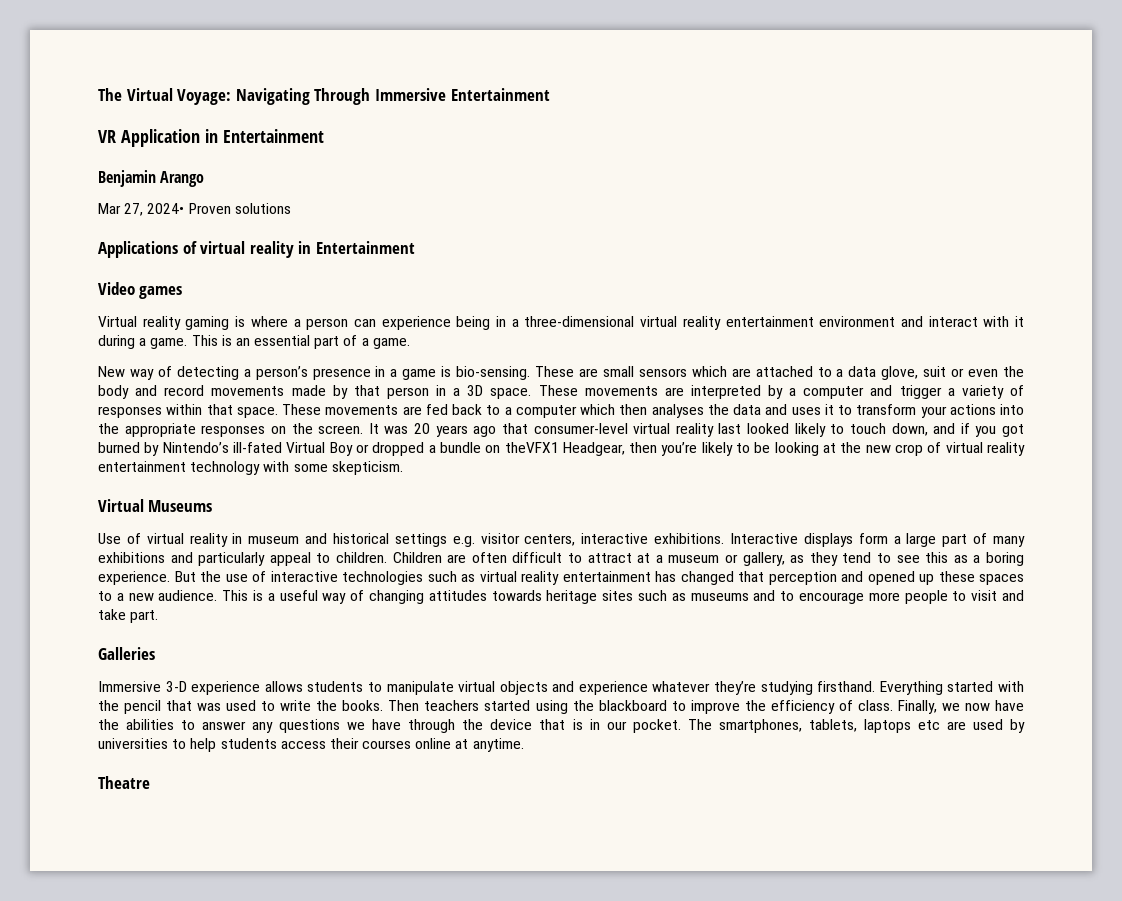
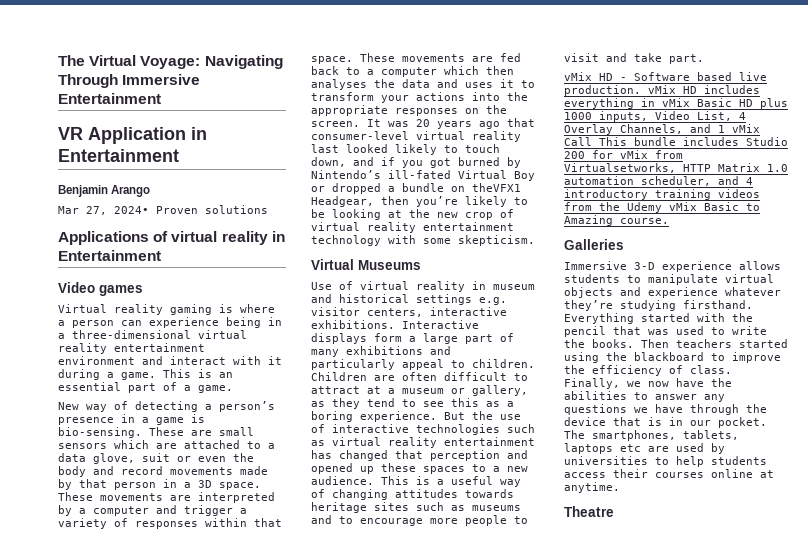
(159, 616) none -> [564,72,767,81] [564,85,760,96] [564,98,788,109] [564,111,746,122] [564,124,760,135] [564,137,788,146] [564,150,683,159] [564,163,788,173] [564,176,753,186] [564,189,760,200] [564,202,760,213] [564,215,669,226] // vMix HD - Software based live production. vMix HD includes everything in vMix Basic HD plus 1000 inputs, Video List, 4 Overlay Channels, and 1 vMix Call This bundle includes Studio 200 for vMix from Virtualsetworks, HTTP Matrix 1.0 automation scheduler, and 4 introductory training videos from the Udemy vMix Basic to Amazing course.

